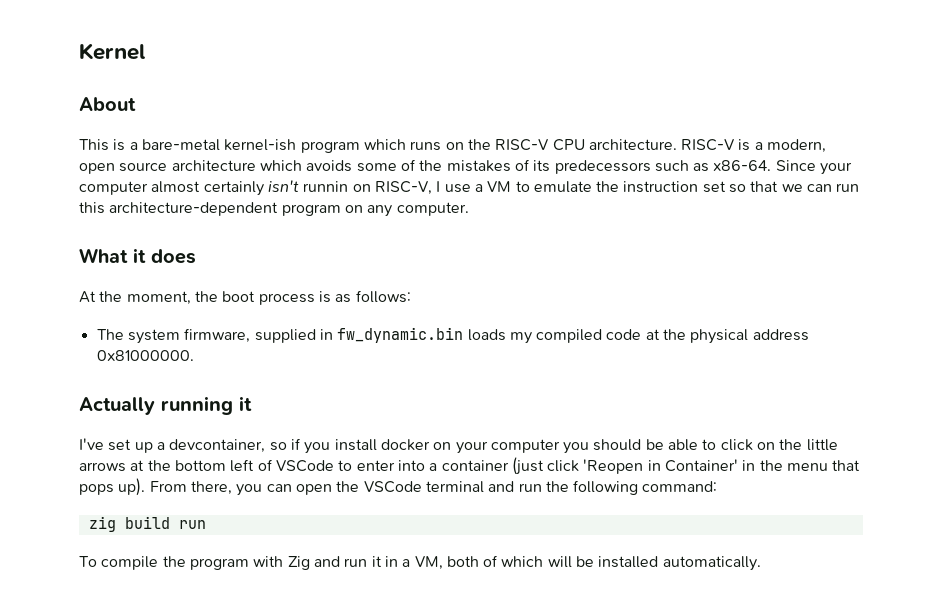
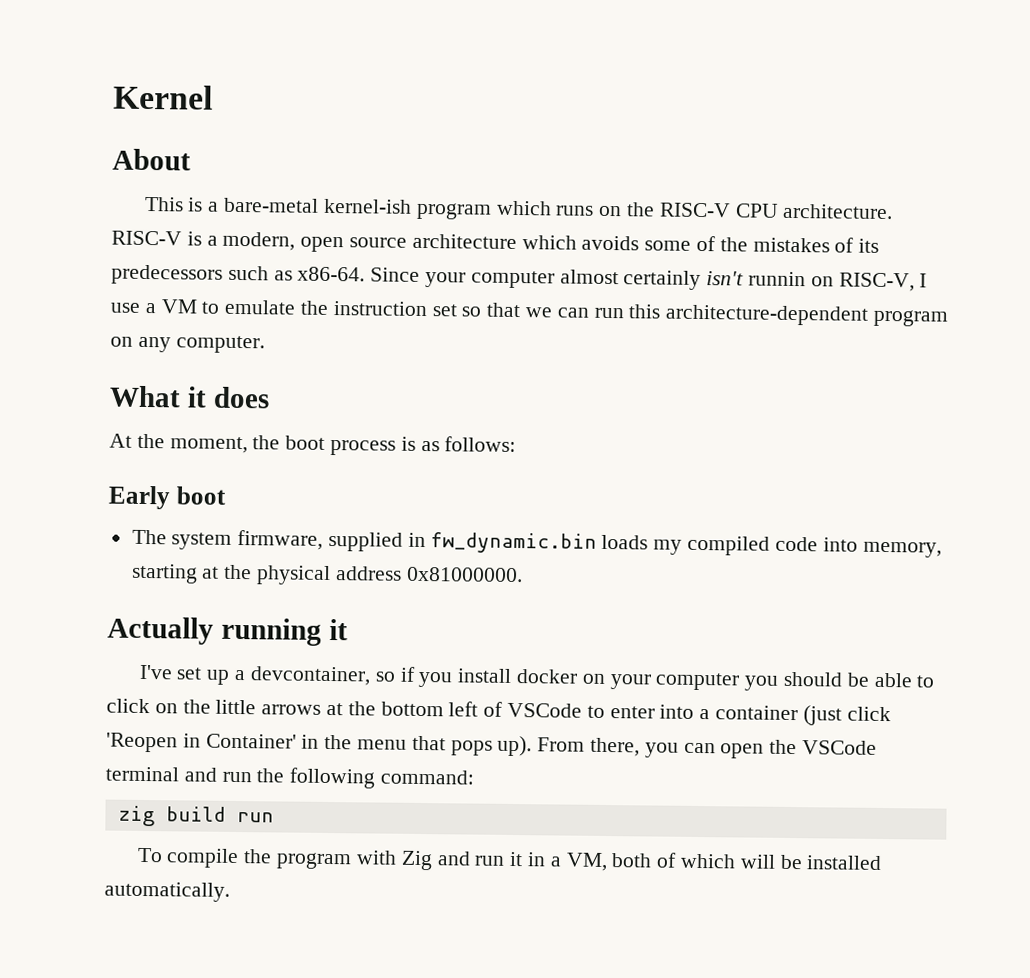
(411, 296) none -> [108,485,227,510] // Early boot
(642, 334) none -> [822,537,942,558] [130,563,198,584] into memory, starting

